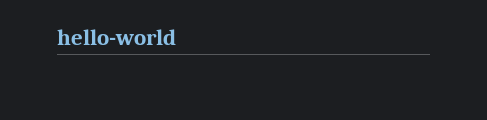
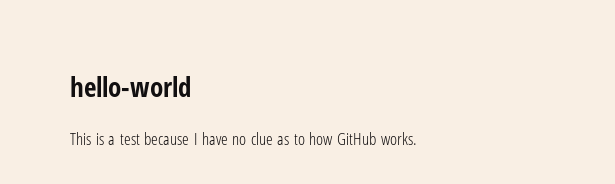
(176, 37) none -> [70,132,417,145] // This is a test because I have no clue as to how GitHub works.

